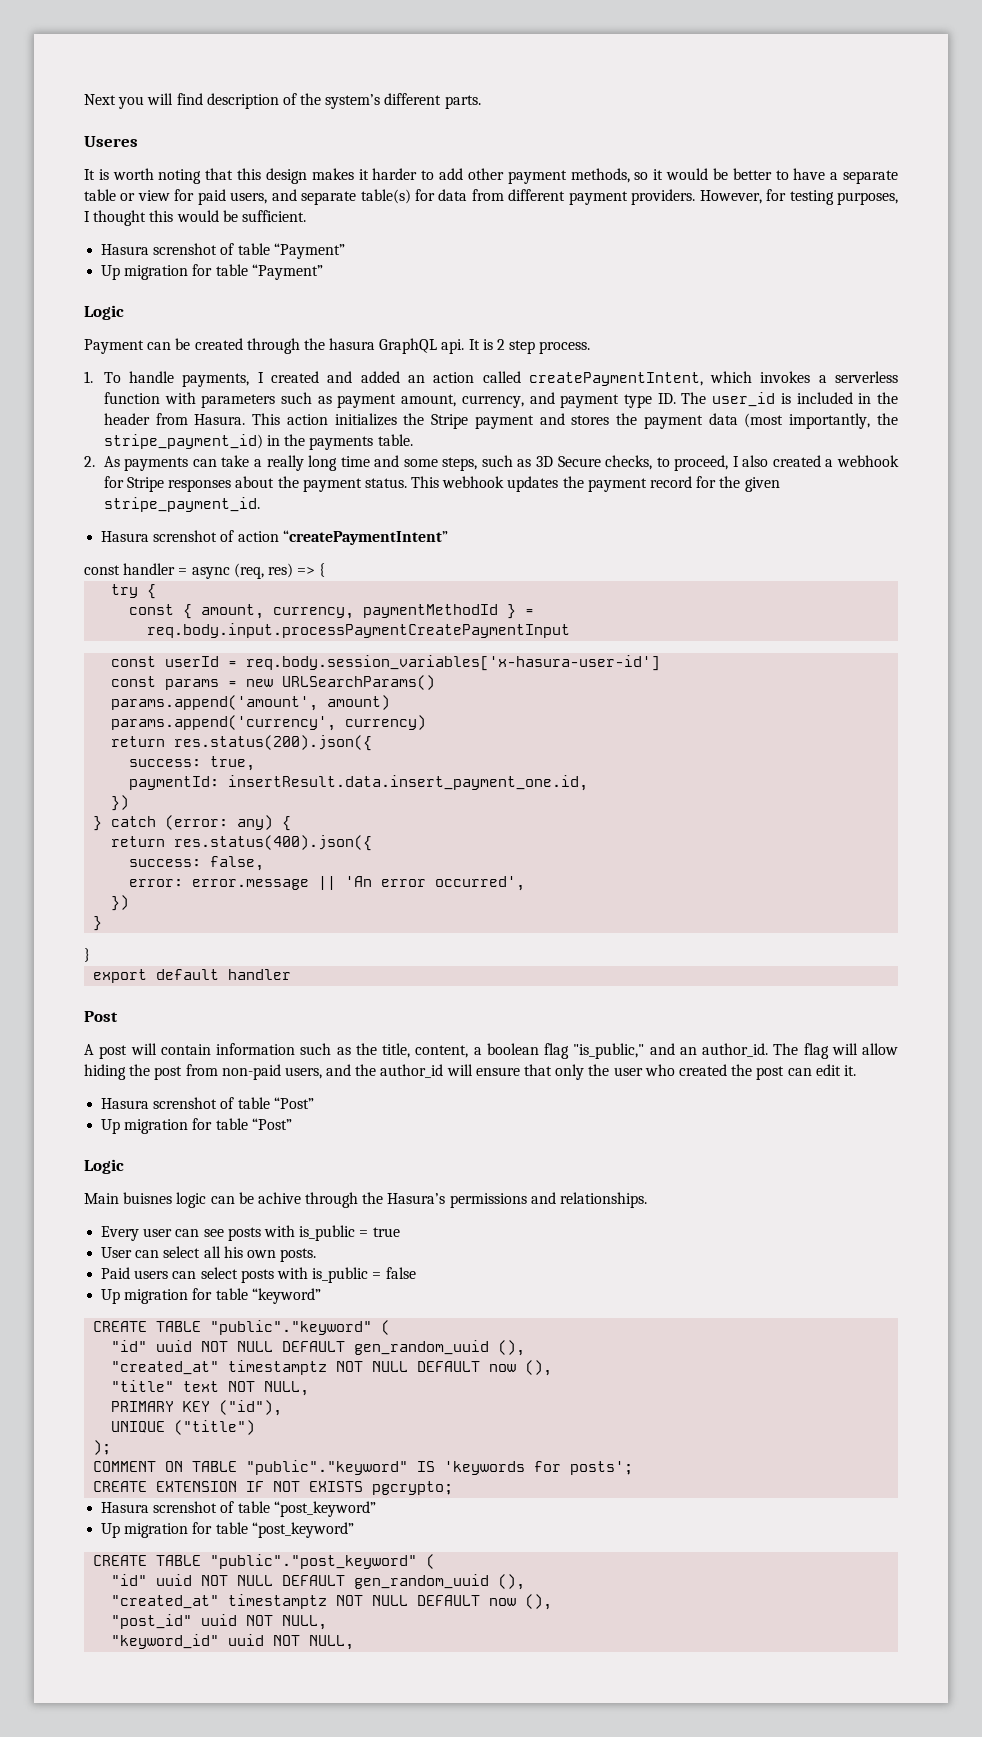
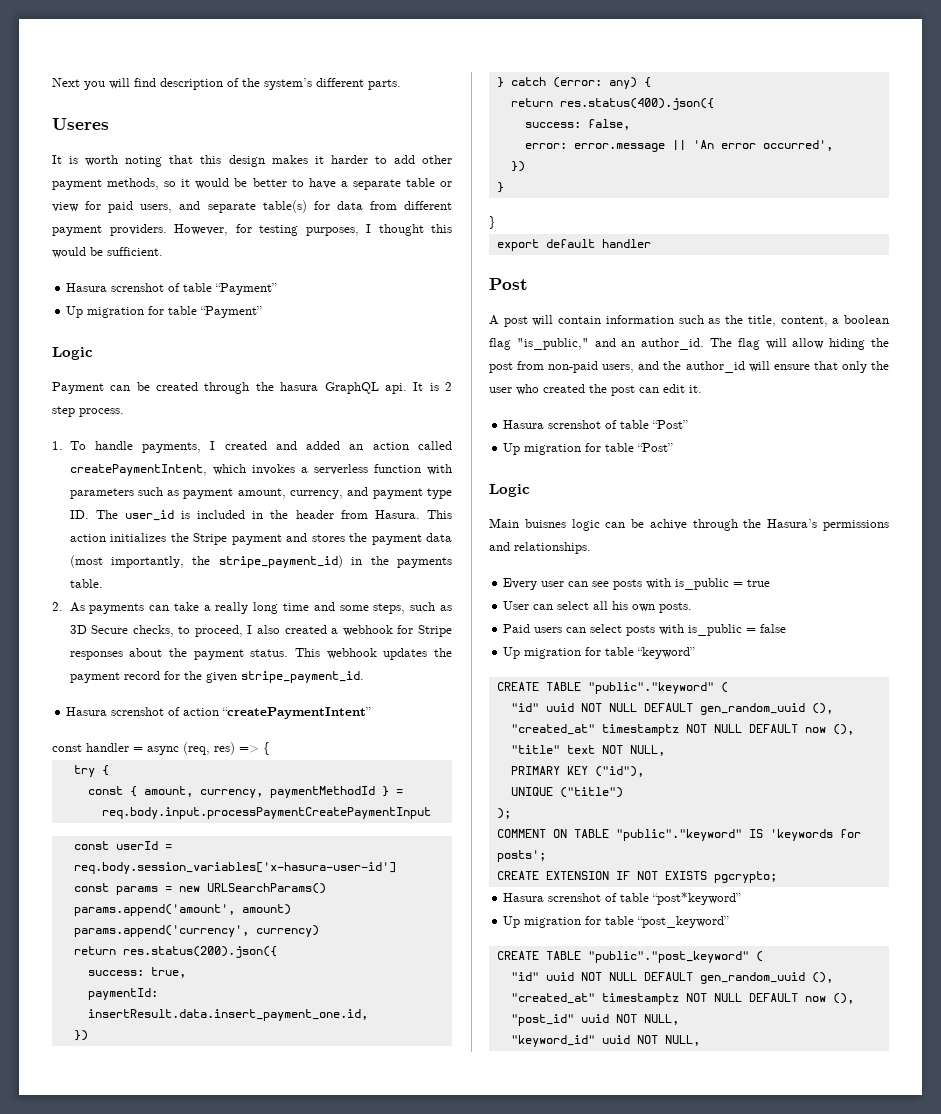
[273,1501,376,1517] “post_keyword” -> [652,892,742,905] “post*keyword”

